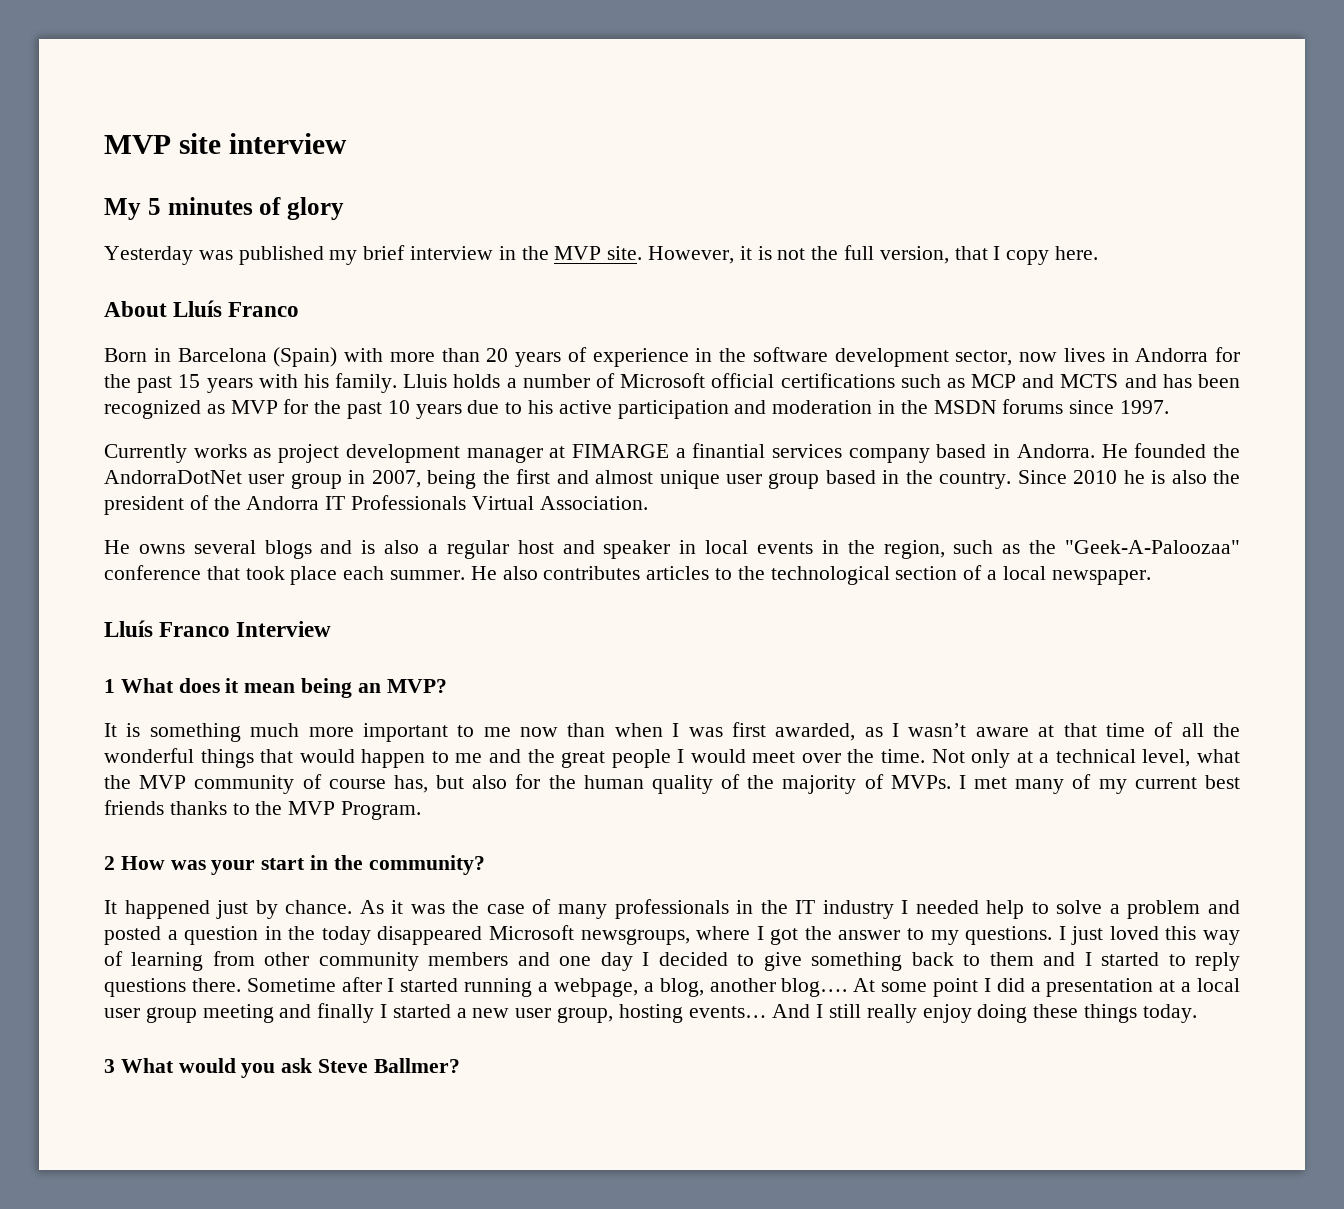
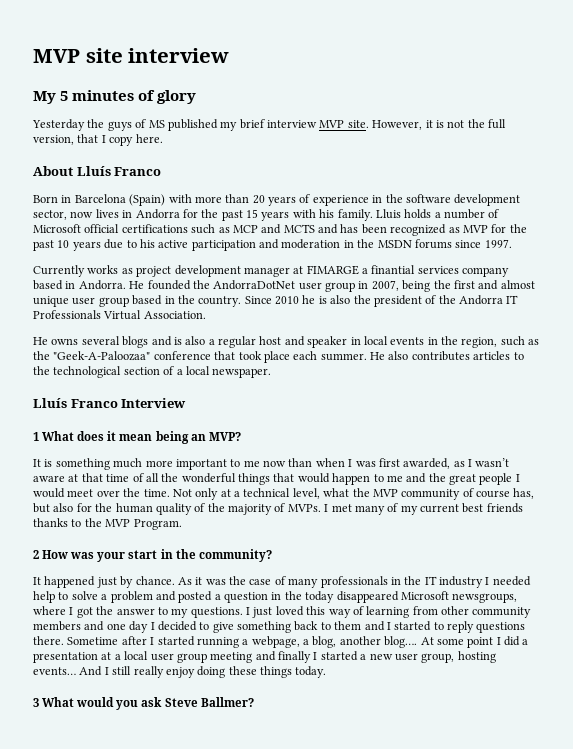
[198,250,233,260] was -> [87,119,165,131] the guys of MS
[498,246,549,260] in the -> (317, 124) none

